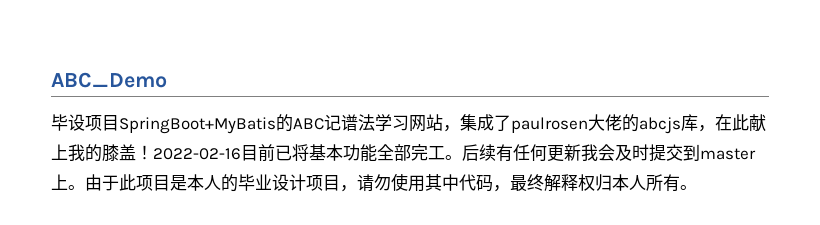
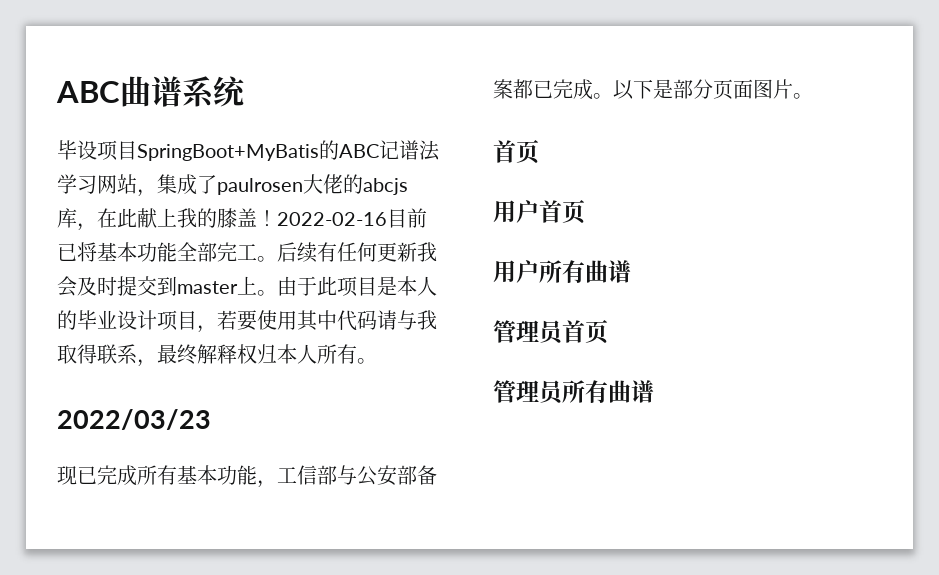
[51,72,167,88] ABC_Demo -> [56,76,246,108] ABC曲谱系统
[357,174,391,192] 请勿 -> [217,310,257,331] 若要
(493, 183) none -> [377,310,437,330] [57,344,137,364] 请与我取得联系
(697, 187) none -> [57,409,211,430] [57,465,437,488] [493,79,813,100] [493,140,539,164] [493,200,585,224] [493,260,631,283] [493,320,608,345] [493,380,654,405] // 2022/03/23 // 现已完成所有基本功能，工信部与公安部备案都已完成。以下是部分页面图片。 // 首页 // 用户首页 // 用户所有曲谱 // 管理员首页 // 管理员所有曲谱

